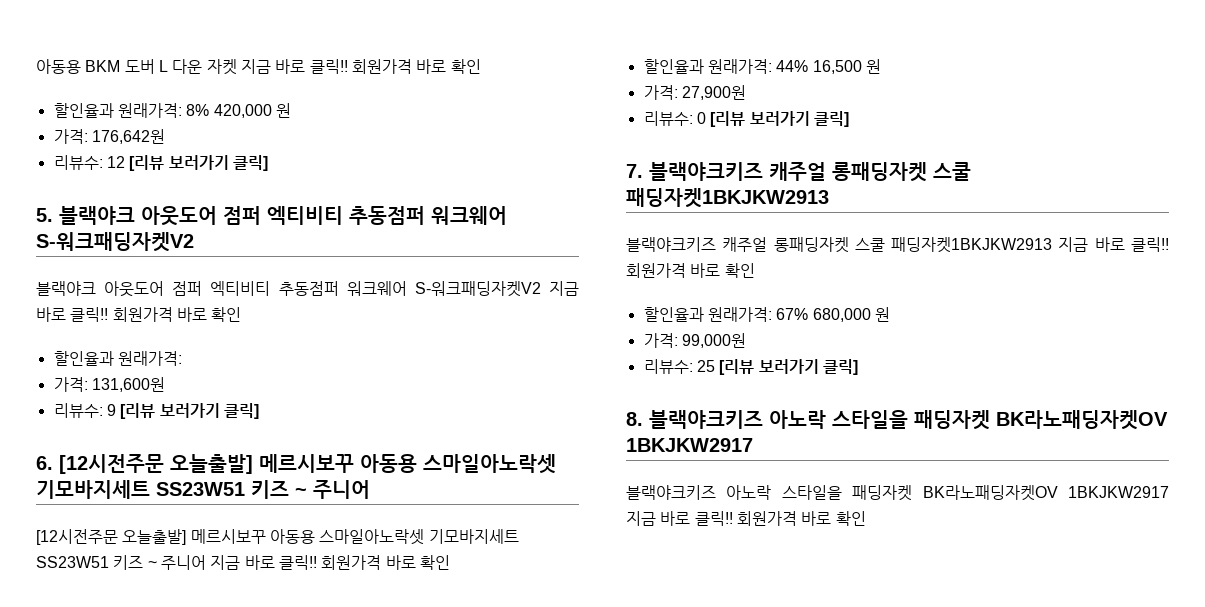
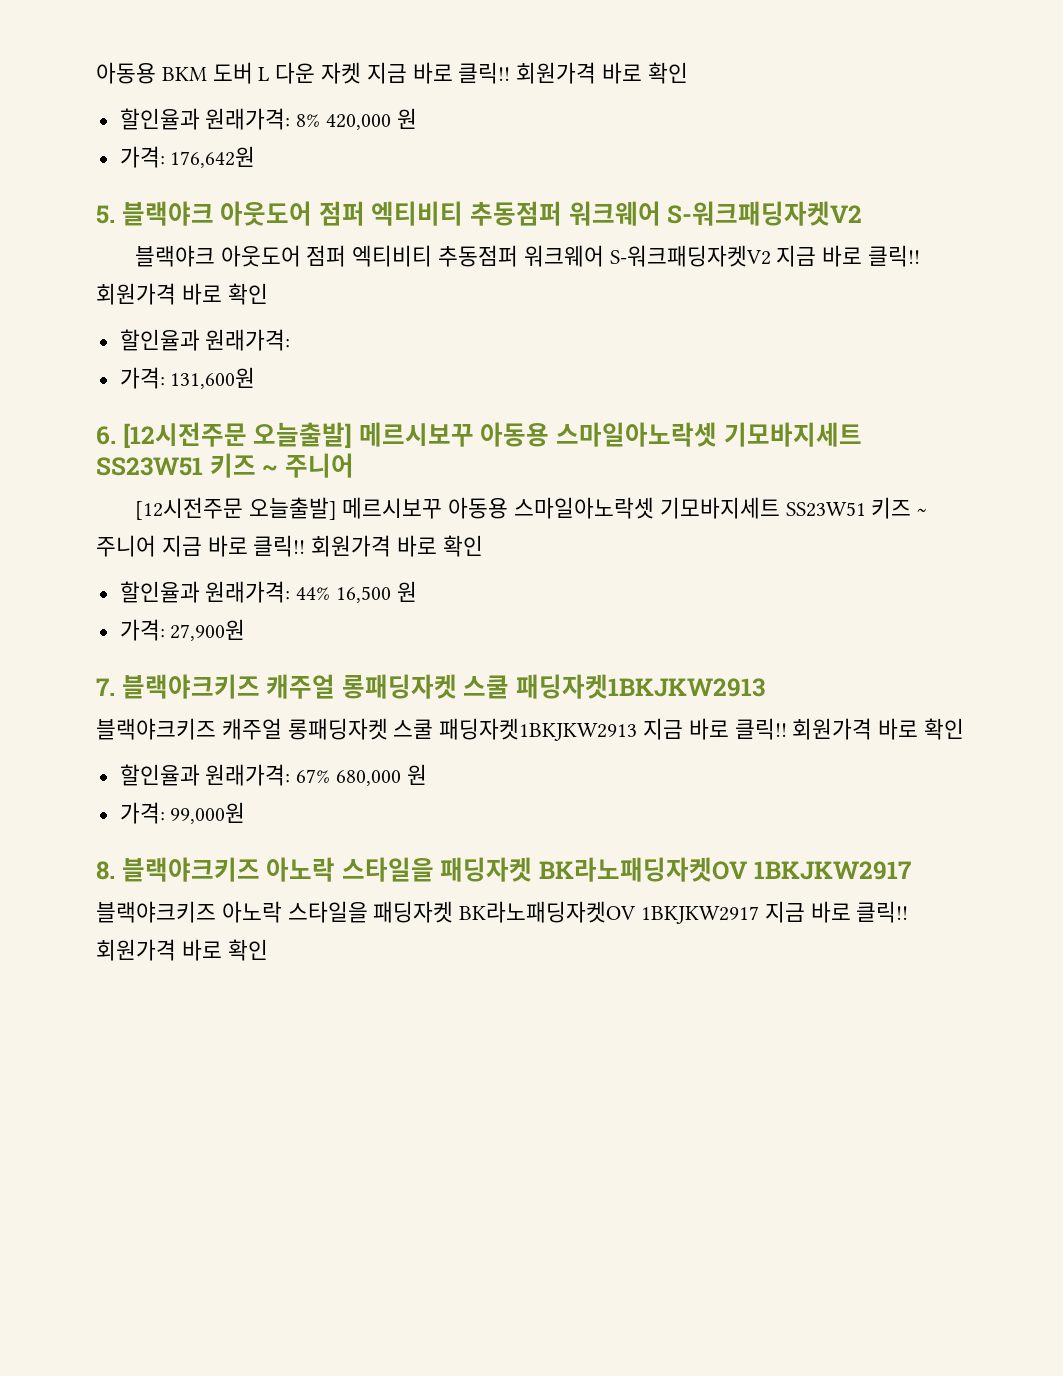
[53,155,268,171] // 리뷰수: 12 [리뷰 보러가기 클릭] -> (256, 157) none
[53,403,259,419] // 리뷰수: 9 [리뷰 보러가기 클릭] -> (256, 378) none
[643,111,849,127] // 리뷰수: 0 [리뷰 보러가기 클릭] -> (246, 630) none
[643,359,858,375] // 리뷰수: 25 [리뷰 보러가기 클릭] -> (246, 813) none

